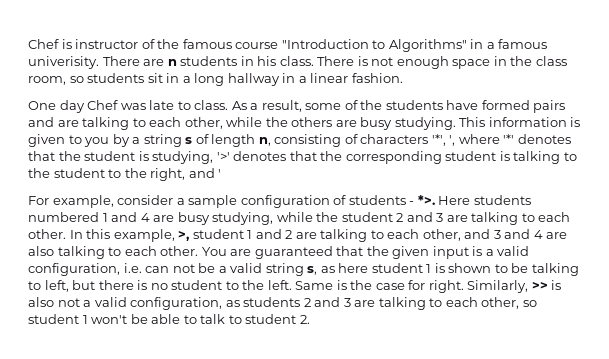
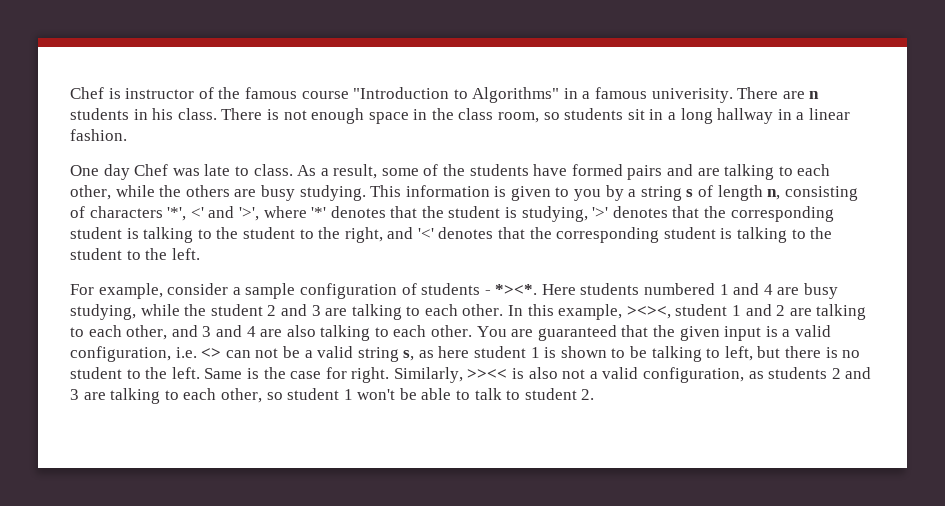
[449,135,456,146] ', -> [190,206,259,221] <' and '>',
[218,169,222,178] ' -> [417,227,833,243] [70,248,200,260] '<' denotes that the corresponding student is talking to the student to the left.
[417,195,435,205] *>. -> [495,284,538,295] *><*.
[178,231,190,241] >, -> [626,306,671,319] ><><,
(142, 268) none -> [201,348,222,358] <>
[531,282,548,290] >> -> [467,369,508,379] >><<

